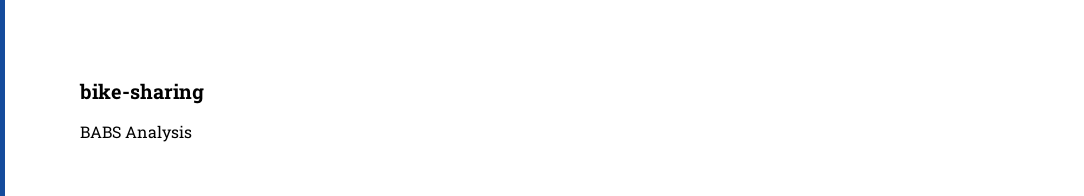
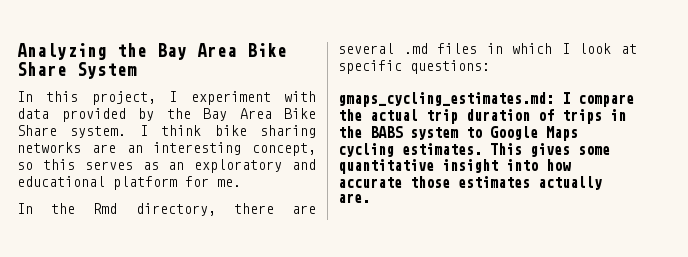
[79,83,204,104] [80,125,193,142] bike-sharing // BABS Analysis -> [17,43,287,60] [17,62,137,79] [17,91,316,105] [17,108,316,122] [17,125,316,138] [17,142,316,156] [17,159,316,173] [17,176,241,190] [17,203,316,216] [338,43,637,54] [338,60,490,74] [338,92,634,107] [338,109,626,124] [338,126,578,141] [338,143,610,157] [338,159,571,174] [338,176,602,190] [338,193,370,203] Analyzing the Bay Area Bike Share System // In this project, I experiment with data provided by the Bay Area Bike Share system. I think bike sharing networks are an interesting concept, so this serves as an exploratory and educational platform for me. // In the Rmd directory, there are several .md files in which I look at specific questions: // gmaps_cycling_estimates.md: I compare the actual trip duration of trips in the BABS system to Google Maps cycling estimates. This gives some quantitative insight into how accurate those estimates actually are.

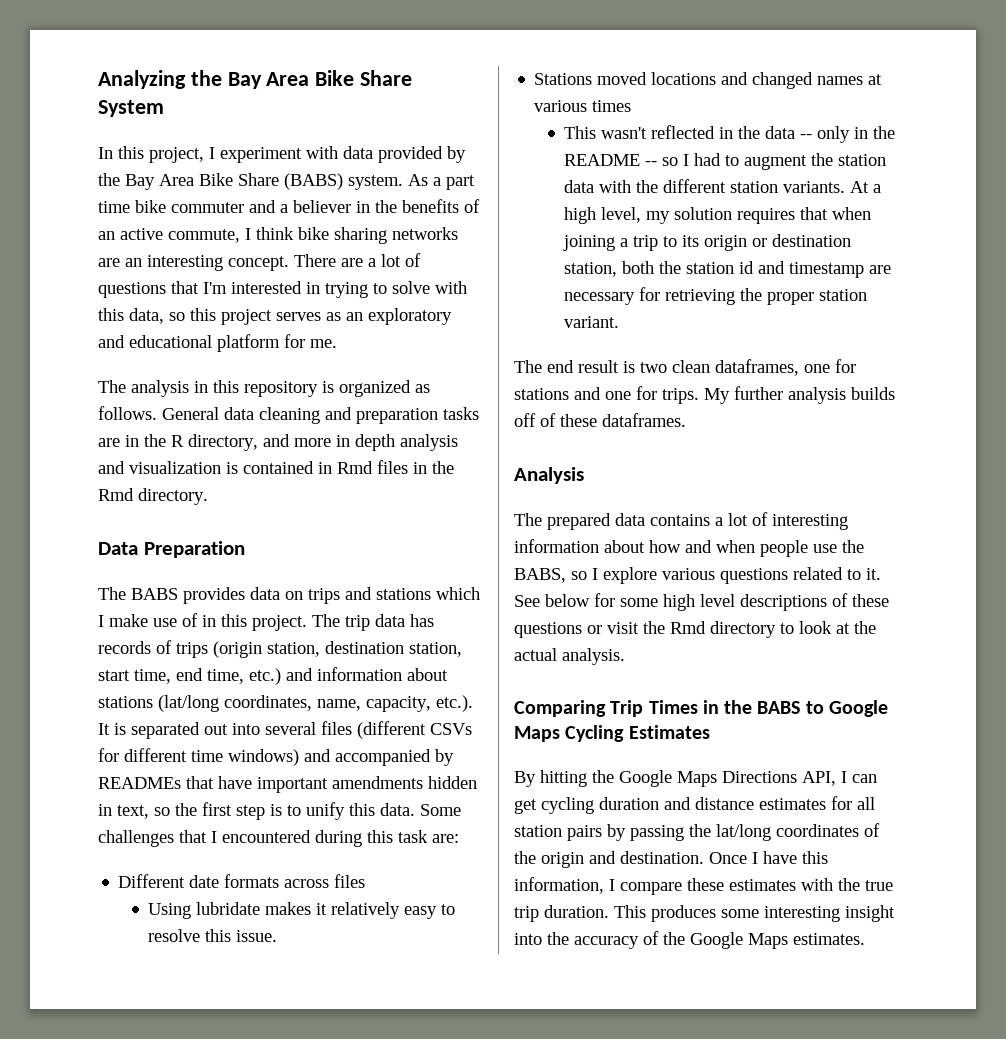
[70,126,127,138] system. -> [284,173,475,190] [98,199,480,213] [98,228,240,243] (BABS) system. As a part time bike commuter and a believer in the benefits of an active commute,
[252,143,316,156] concept, -> [228,253,421,271] [98,281,467,298] [98,308,164,324] concept. There are a lot of questions that I'm interested in trying to solve with this data,
(75, 164) none -> [221,309,272,325] project
[17,203,316,216] [338,43,637,54] [338,60,490,74] [338,92,634,107] [338,109,602,124] In the Rmd directory, there are several .md files in which I look at specific questions: // gmaps_cycling_estimates.md: I compare the actual trip duration of trips -> [98,380,430,397] [98,406,479,424] [98,434,458,451] [98,460,454,474] [98,488,208,505] [98,541,245,558] [98,587,480,604] [98,613,434,631] [98,640,462,658] [98,667,448,685] [98,695,473,712] [98,721,472,739] [98,748,454,766] [98,776,477,793] [98,802,461,820] [98,830,459,847] [118,874,366,888] [148,902,456,919] [148,929,278,942] [534,72,883,89] [534,100,632,112] [564,125,896,143] [564,153,887,170] [564,179,882,193] [564,207,872,224] [563,234,852,251] [564,261,892,278] [564,287,868,305] [564,316,620,328] [514,359,856,376] [514,386,895,404] [514,413,686,427] [514,467,584,484] [514,512,848,530] [514,539,864,557] [514,567,881,584] [514,593,889,611] [514,621,876,638] [514,648,625,665] [514,700,698,717] The analysis in this repository is organized as follows. General data cleaning and preparation tasks are in the R directory, and more in depth analysis and visualization is contained in Rmd files in the Rmd directory. // Data Preparation // The BABS provides data on trips and stations which I make use of in this project. The trip data has records of trips (origin station, destination station, start time, end time, etc.) and information about stations (lat/long coordinates, name, capacity, etc.). It is separated out into several files (different CSVs for different time windows) and accompanied by READMEs that have important amendments hidden in text, so the first step is to unify this data. Some challenges that I encountered during this task are: // Different date formats across files // Using lubridate makes it relatively easy to resolve this issue. // Stations moved locations and changed names at various times // This wasn't reflected in the data -- only in the README -- so I had to augment the station data with the different station variants. At a high level, my solution requires that when joining a trip to its origin or destination station, both the station id and timestamp are necessary for retrieving the proper station variant. // The end result is two clean dataframes, one for stations and one for trips. My further analysis builds off of these dataframes. // Analysis // The prepared data contains a lot of interesting information about how and when people use the BABS, so I explore various questions related to it. See below for some high level descriptions of these questions or visit the Rmd directory to look at the actual analysis. // Comparing Trip Times
[410,127,459,140] system -> (801, 707) none
[338,143,610,157] [338,159,571,174] [338,176,602,190] [338,193,370,203] cycling estimates. This gives some quantitative insight into how accurate those estimates actually are. -> [565,725,710,742] [514,770,877,787] [514,796,875,814] [514,823,880,841] [514,851,828,868] [514,877,893,895] [514,905,895,922] [514,931,865,949] Cycling Estimates // By hitting the Google Maps Directions API, I can get cycling duration and distance estimates for all station pairs by passing the lat/long coordinates of the origin and destination. Once I have this information, I compare these estimates with the true trip duration. This produces some interesting insight into the accuracy of the Google Maps estimates.

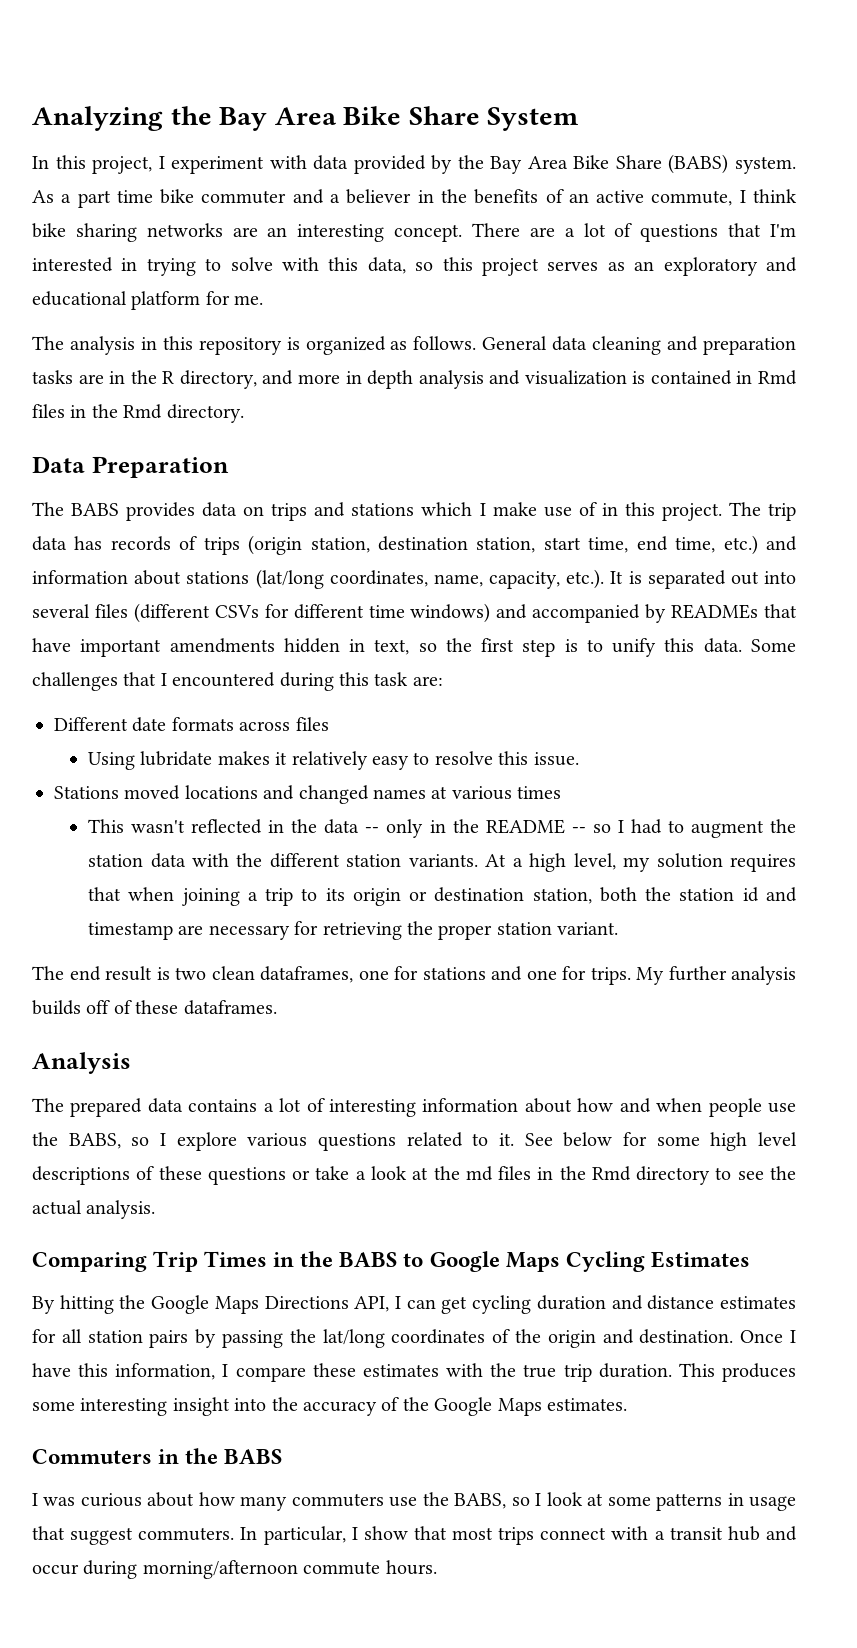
[607,622,639,634] visit -> [315,1166,554,1181] take a look at the md files in
[799,621,850,634] look at -> [737,1171,764,1180] see
(865, 939) none -> [32,1448,283,1464] [32,1492,797,1511] [32,1526,797,1545] [32,1560,437,1579] // Commuters in the BABS // I was curious about how many commuters use the BABS, so I look at some patterns in usage that suggest commuters. In particular, I show that most trips connect with a transit hub and occur during morning/afternoon commute hours.

